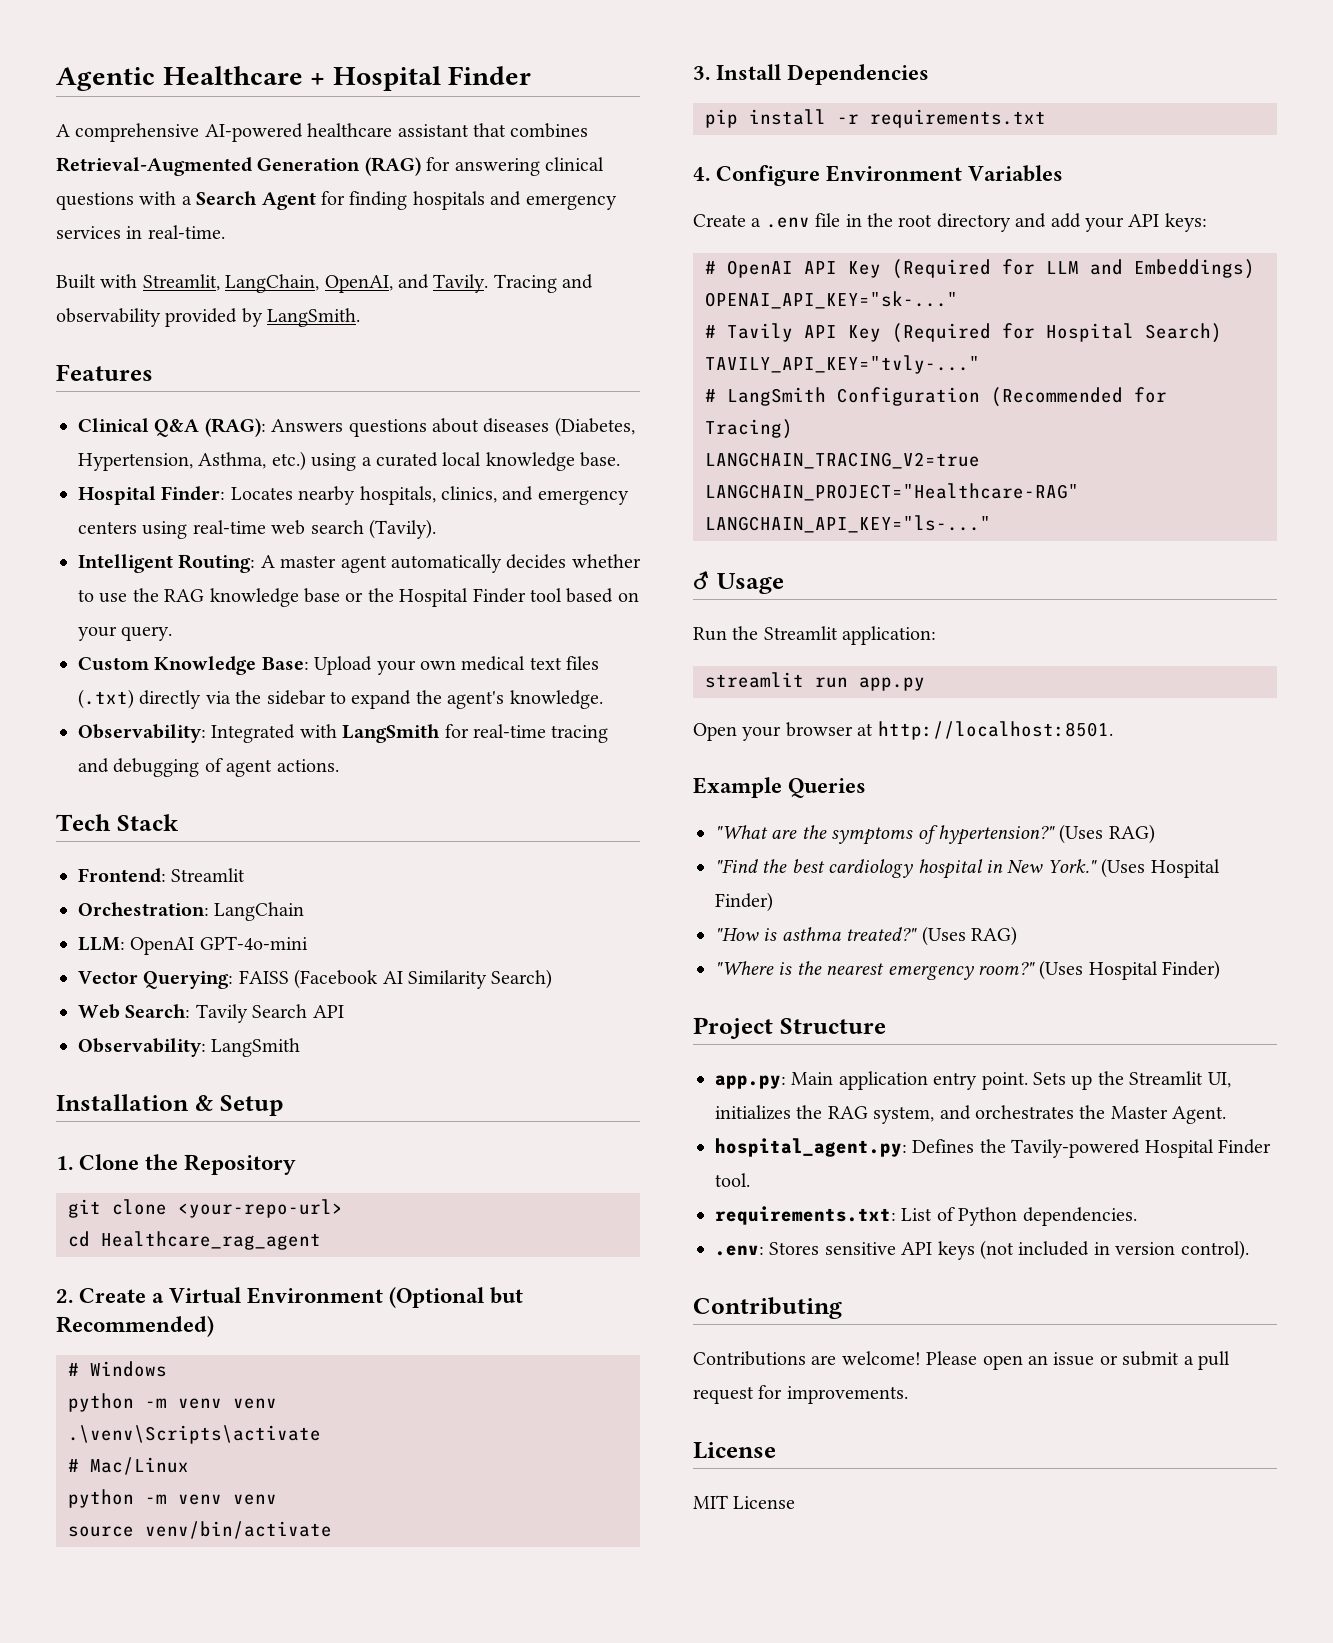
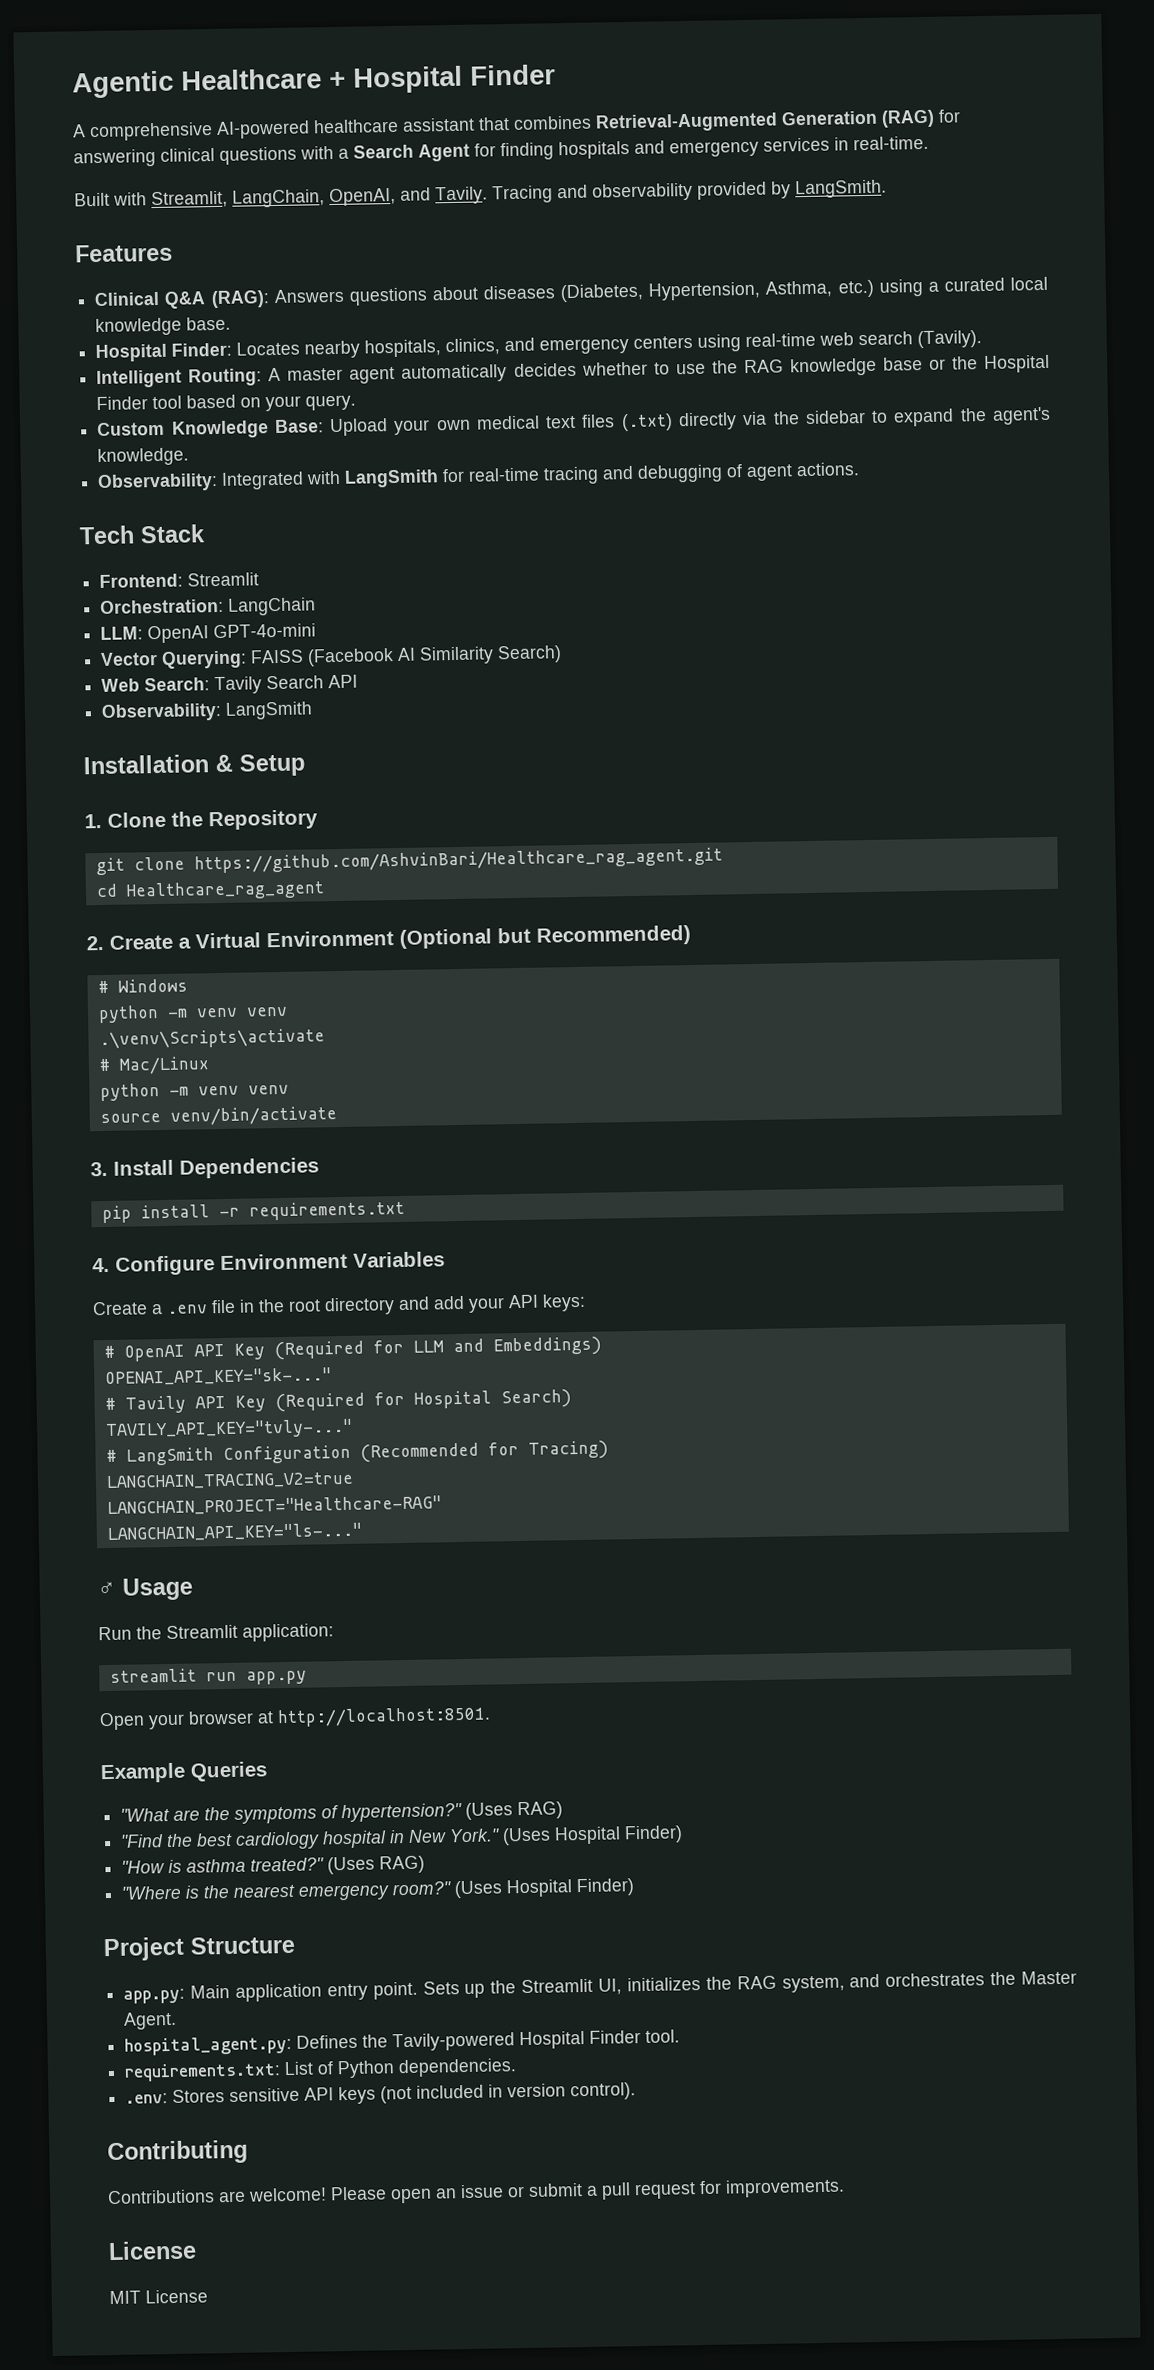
[178,1199,343,1218] <your-repo-url> -> [193,847,723,874] https://github.com/AshvinBari/Healthcare_rag_agent.git

